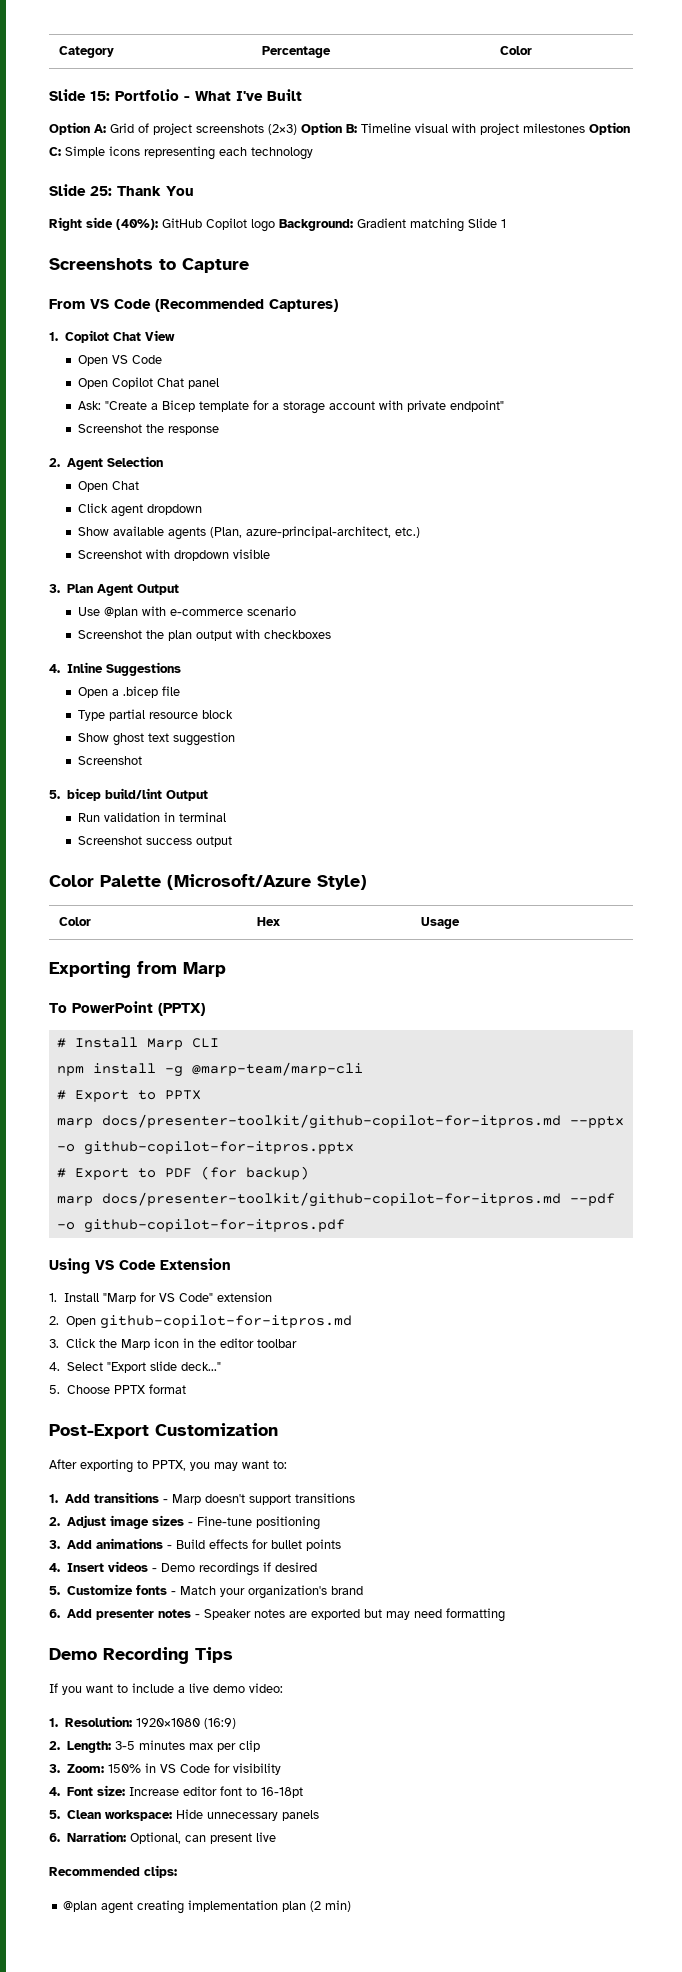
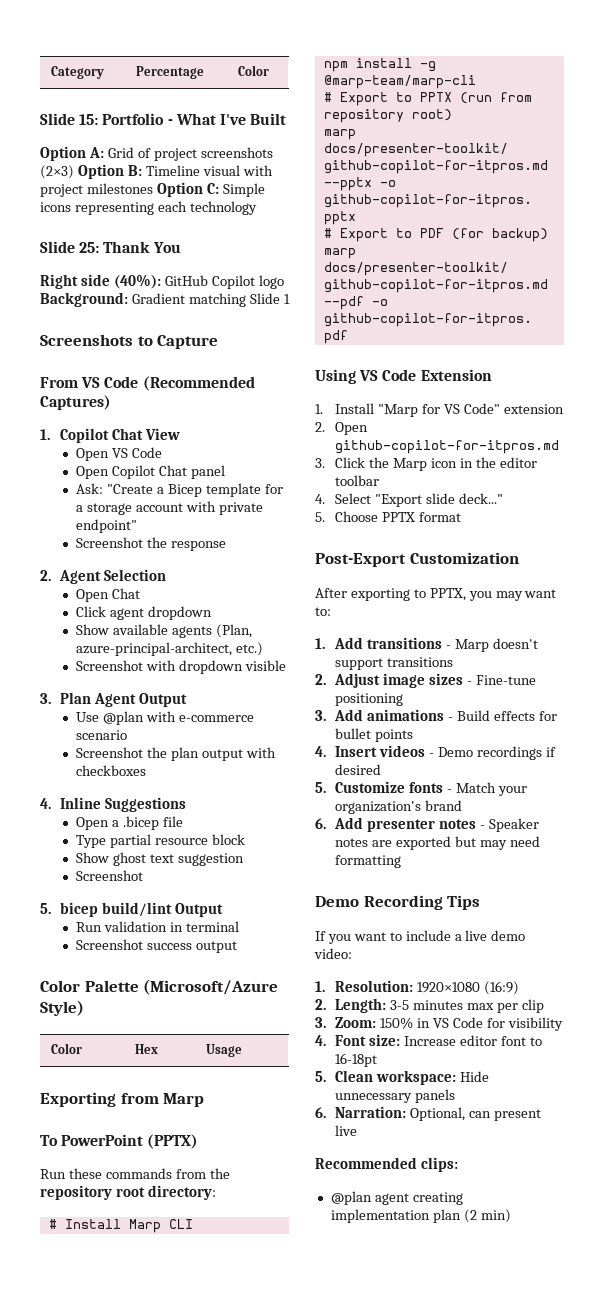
(205, 1009) none -> [40,1168,230,1179] [40,1185,216,1200] // Run these commands from the repository root directory:
(201, 1095) none -> [459,92,532,104] [323,109,452,123] (run from repository root)

